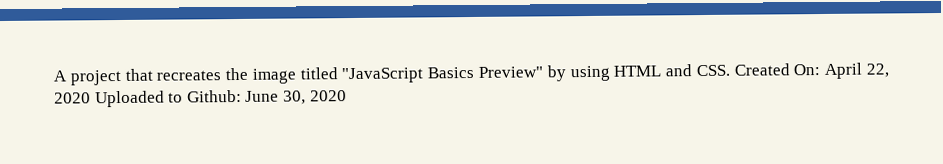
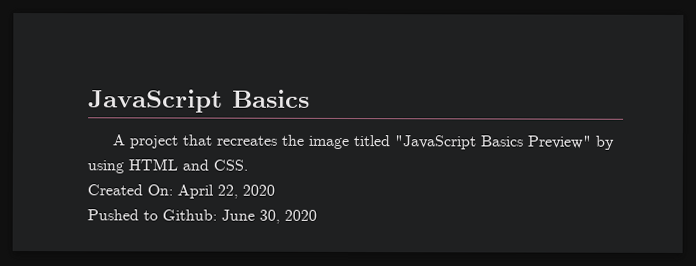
(53, 76) none -> [88,89,310,113] JavaScript Basics //
(730, 70) none -> (248, 165) //
[94,90,165,108] Uploaded -> [87,209,139,221] // Pushed

